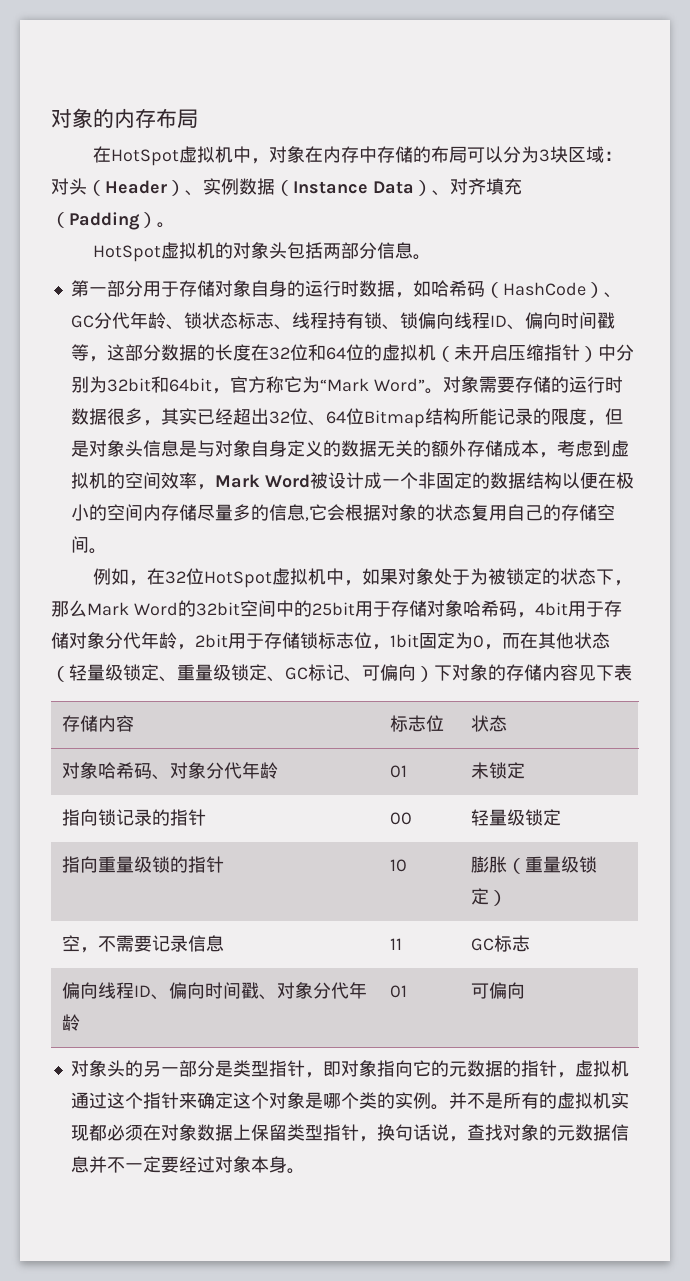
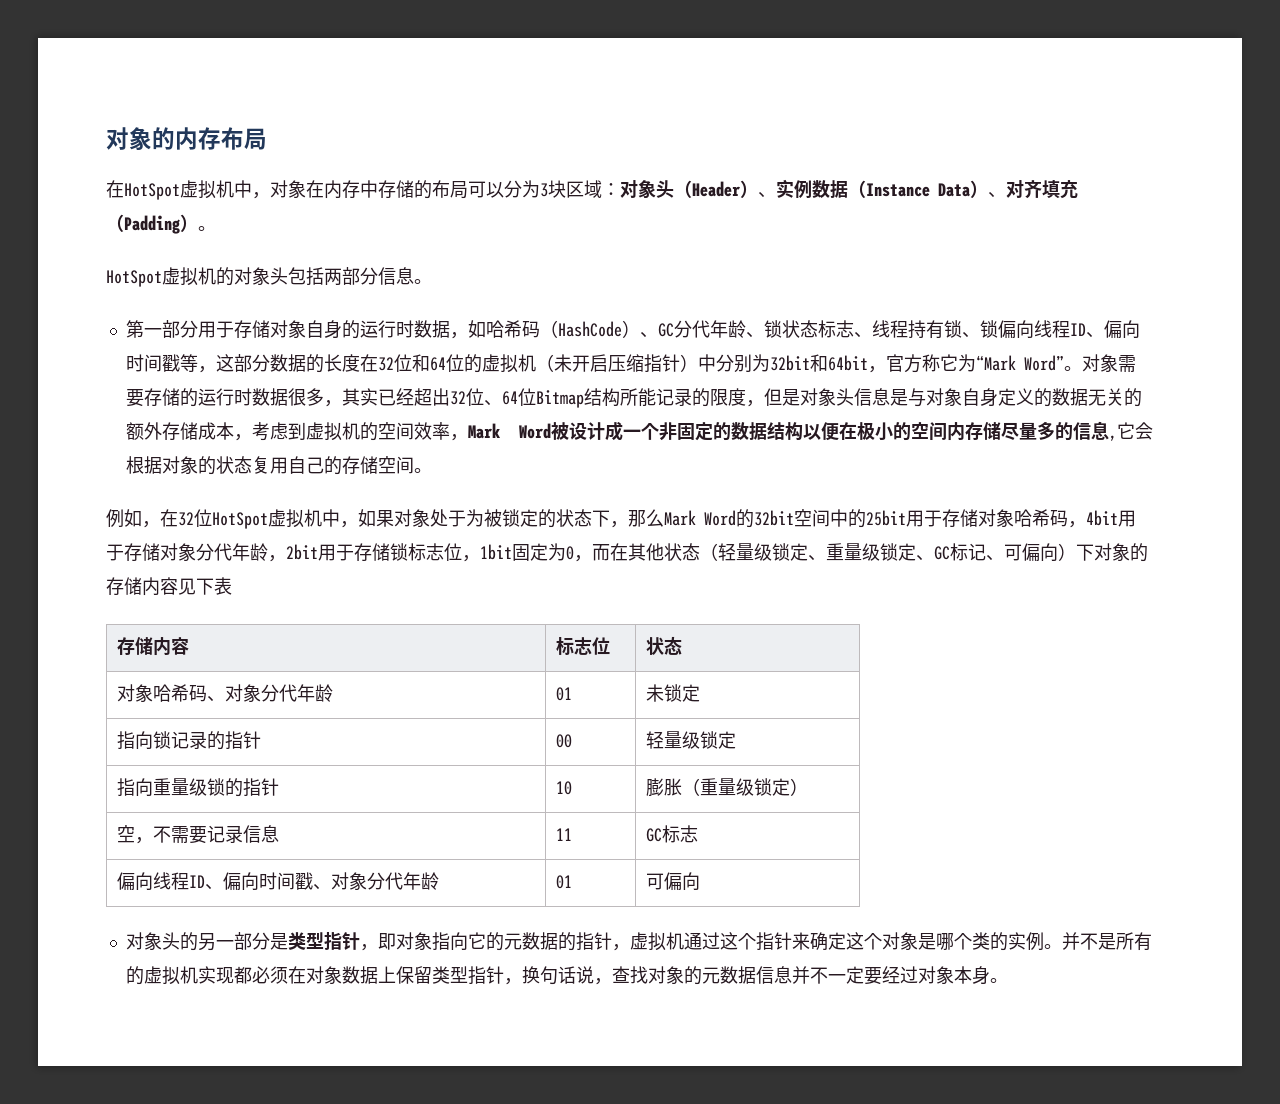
(69, 186) none -> [638,180,656,198] 象

